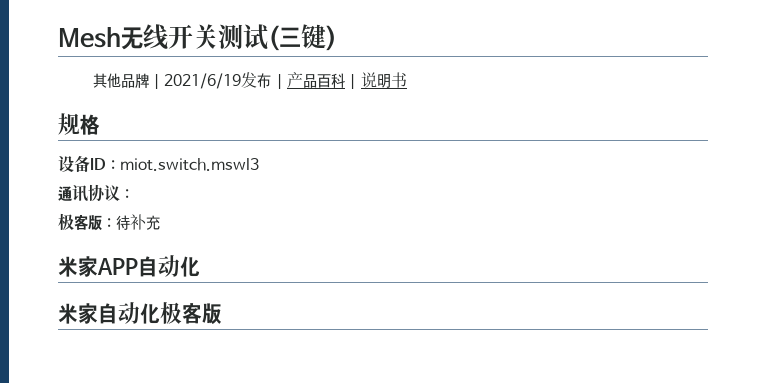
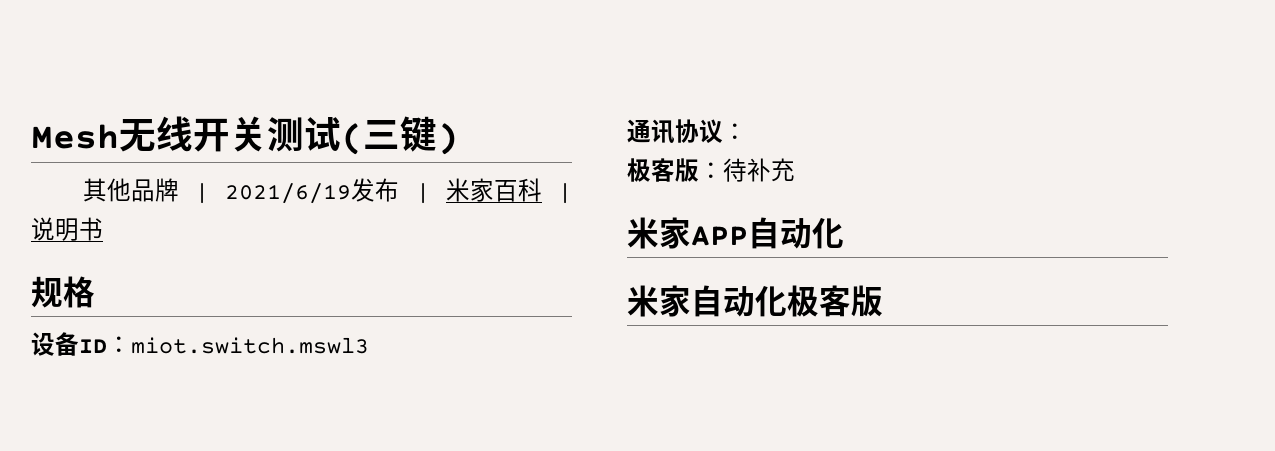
[287,72,318,88] 产品 -> [445,178,494,202] 米家

